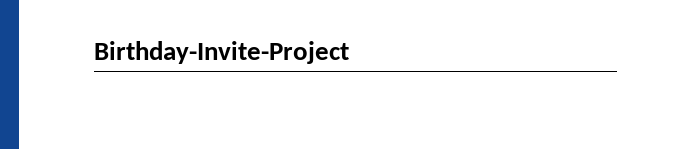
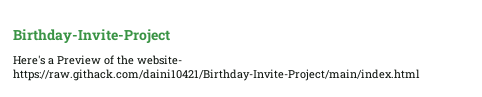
(349, 52) none -> [13,55,182,65] [13,69,420,81] // Here's a Preview of the website- https://raw.githack.com/daini10421/Birthday-Invite-Project/main/index.html

